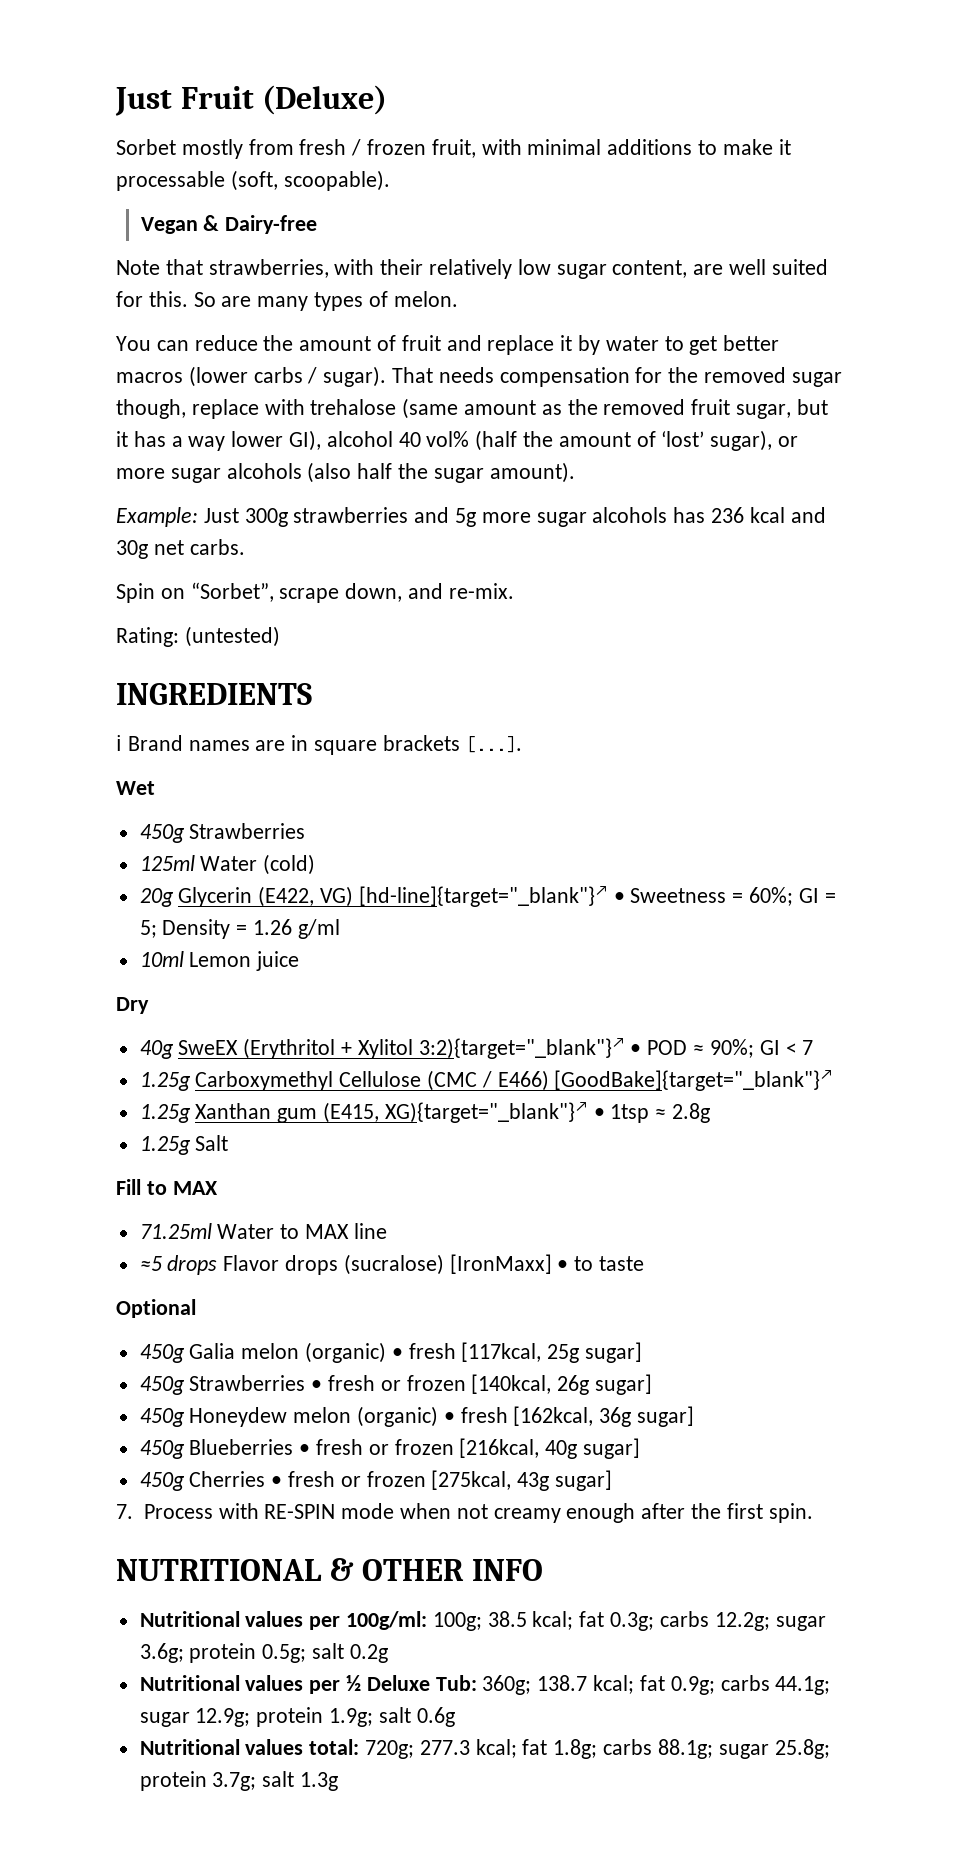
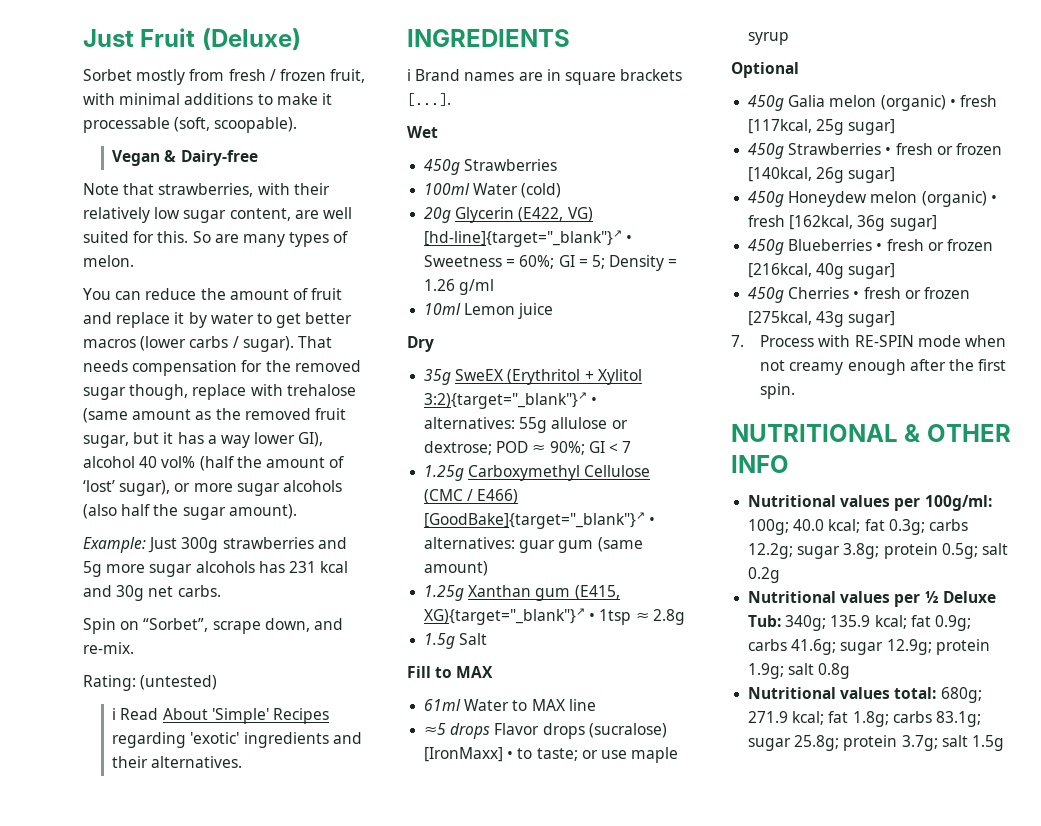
[711,507,745,523] 236 -> [288,561,316,573] 231
(280, 636) none -> [112,708,329,724] [112,732,362,748] [112,756,243,768] // ℹ Read About 'Simple' Recipes regarding 'exotic' ingredients and their alternatives.
[139,855,195,871] 125ml -> [424,183,471,195] 100ml
[139,1040,174,1059] 40g -> [424,369,452,385] 35g
(642, 1049) none -> [424,417,628,433] [424,441,493,455] alternatives: 55g allulose or dextrose;
(834, 1080) none -> [649,517,656,525] [424,537,643,553] [424,561,489,576] • alternatives: guar gum (same amount)
[139,1136,191,1155] 1.25g -> [424,633,456,649] 1.5g
[139,1223,212,1239] 71.25ml -> [424,699,462,711] 61ml
[599,1256,645,1271] taste -> [536,747,679,763] [748,32,790,45] taste; or use maple syrup
[487,1611,527,1627] 38.5 -> [793,519,825,531] 40.0
[139,1643,184,1663] 3.6g; -> [843,543,880,559] 3.8g;
[482,1675,588,1695] 360g; 138.7 -> [785,615,871,631] 340g; 135.9
[775,1676,831,1695] 44.1g; -> [791,639,837,655] 41.6g;
[416,1707,455,1727] 0.6g -> [818,663,851,679] 0.8g
[365,1740,470,1759] 720g; 277.3 -> [940,687,982,703] [748,711,789,723] 680g; 271.9
[657,1739,713,1759] 88.1g; -> [935,711,981,727] 83.1g;
[300,1772,339,1791] 1.3g -> [971,735,1004,751] 1.5g

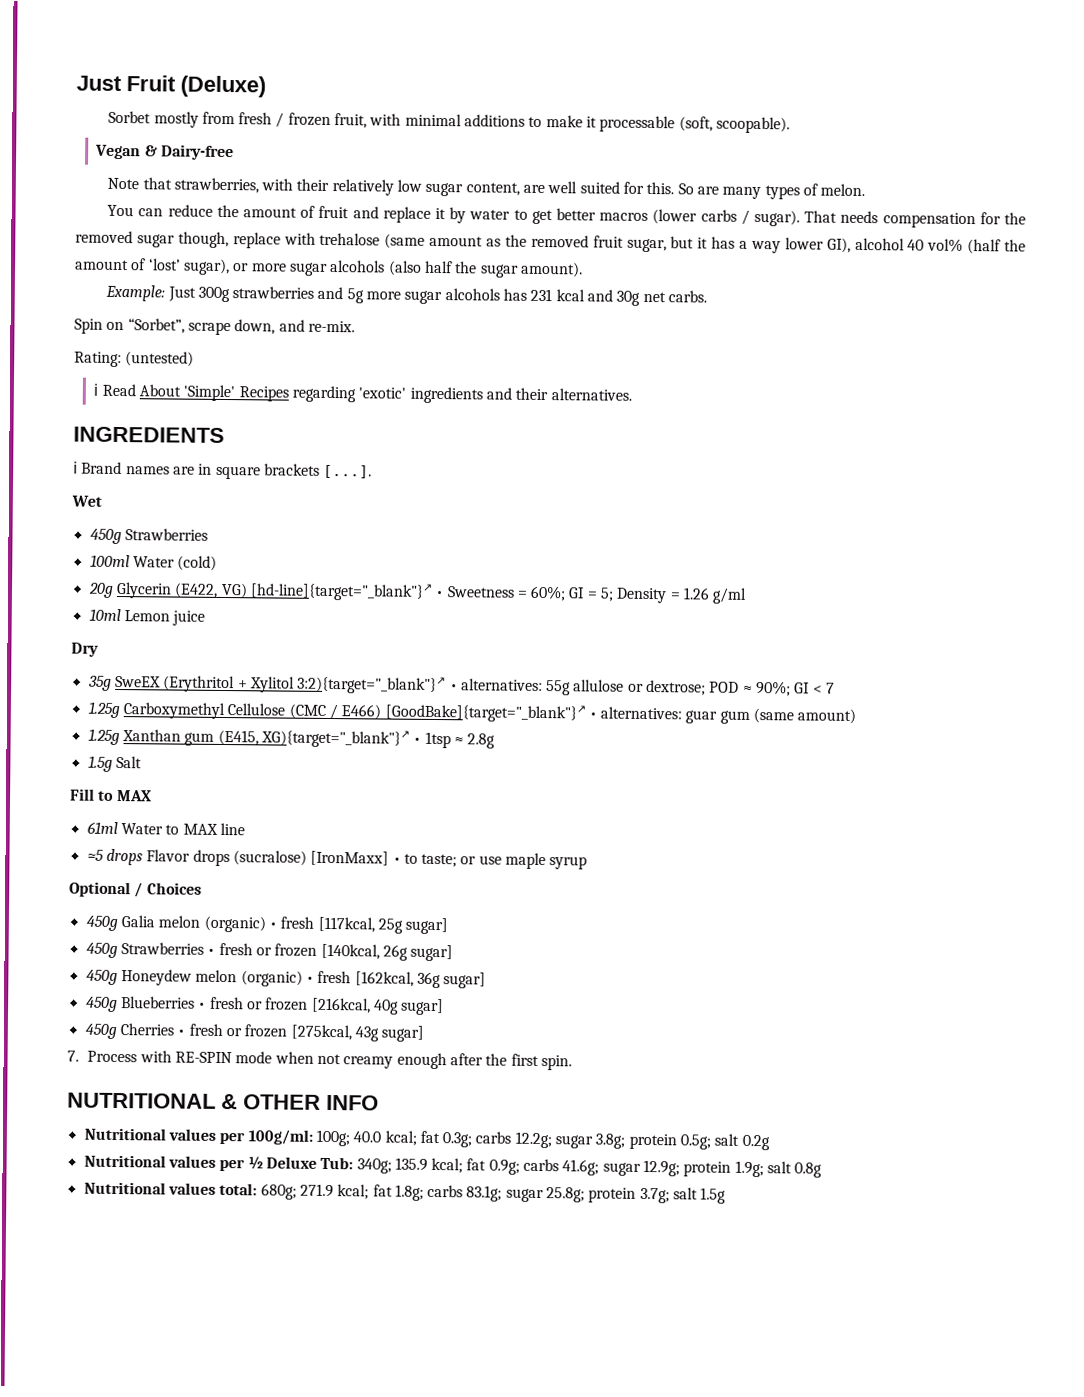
(799, 70) none -> [134,882,202,898] / Choices

